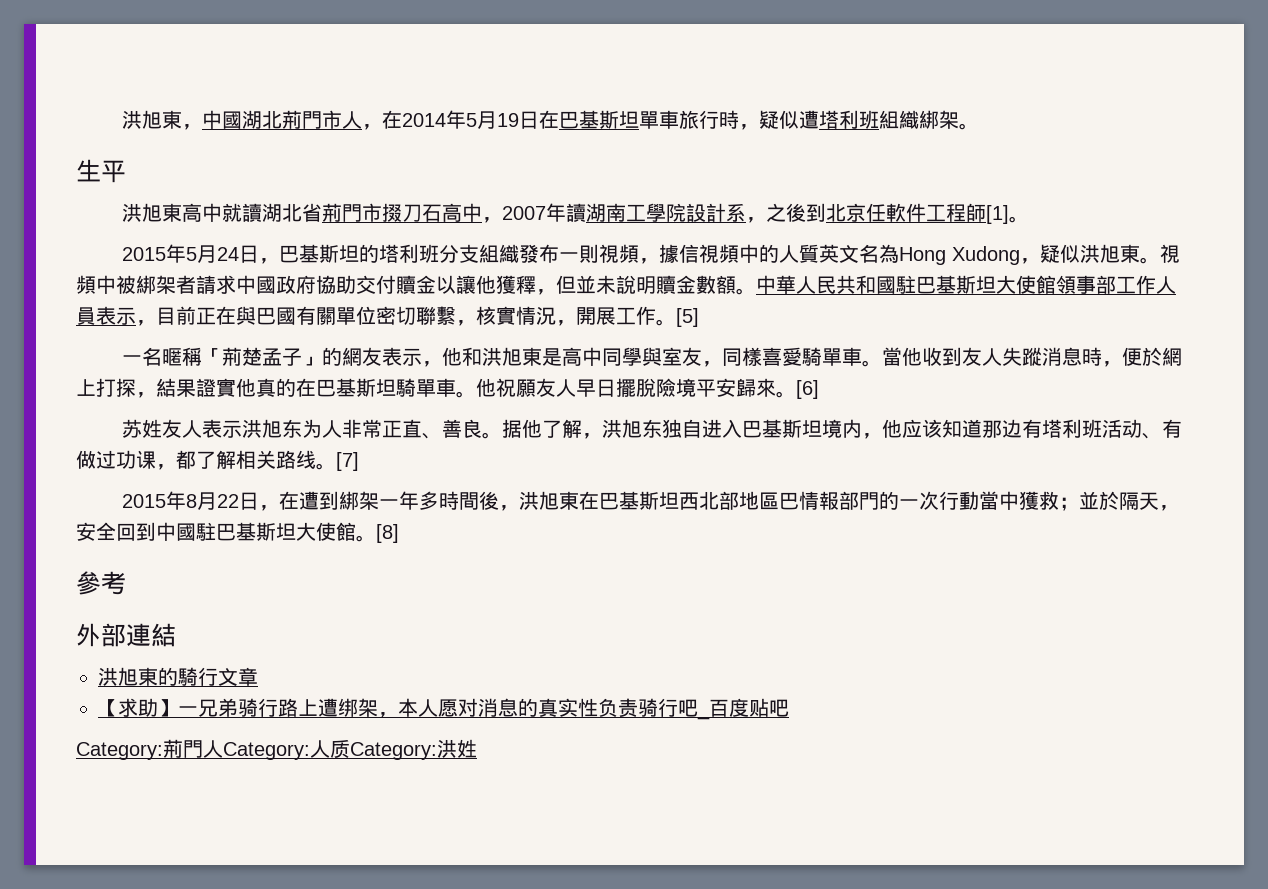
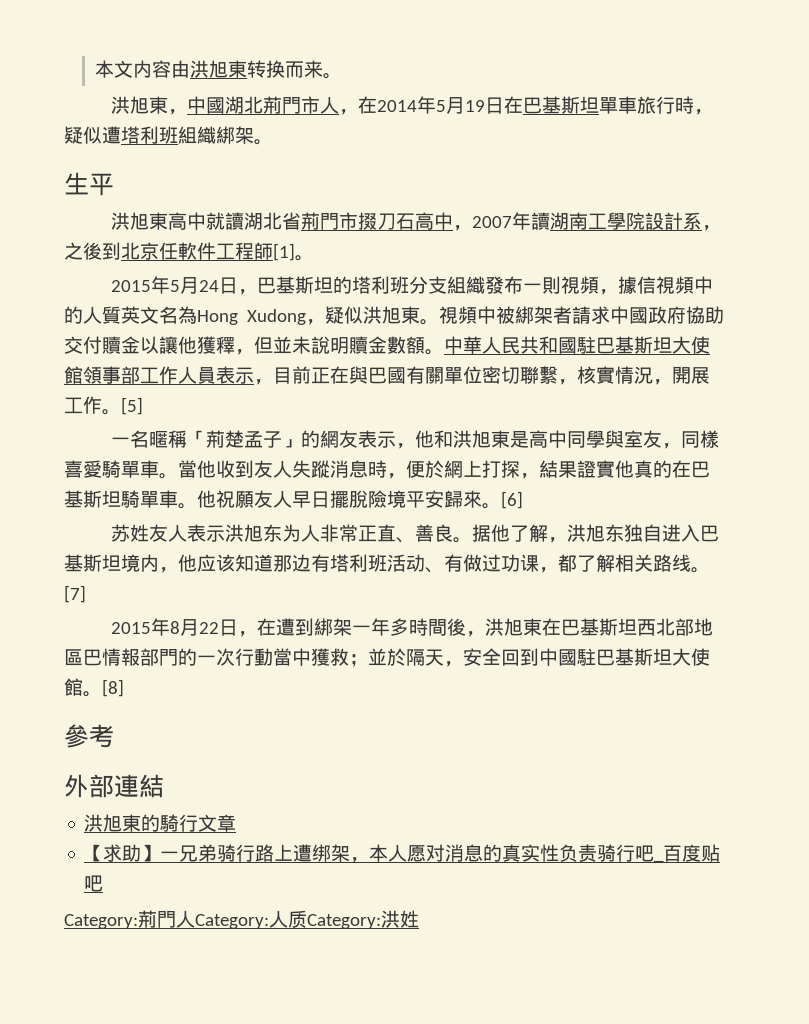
(121, 119) none -> [95,60,343,79] 本文内容由洪旭東转换而来。 //

